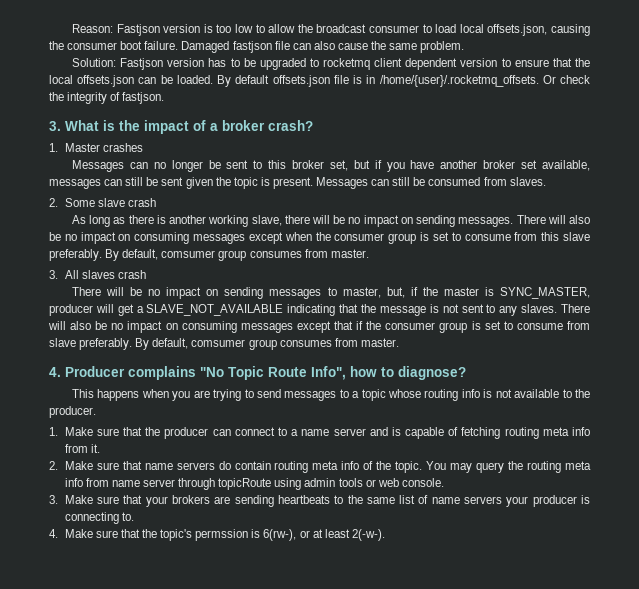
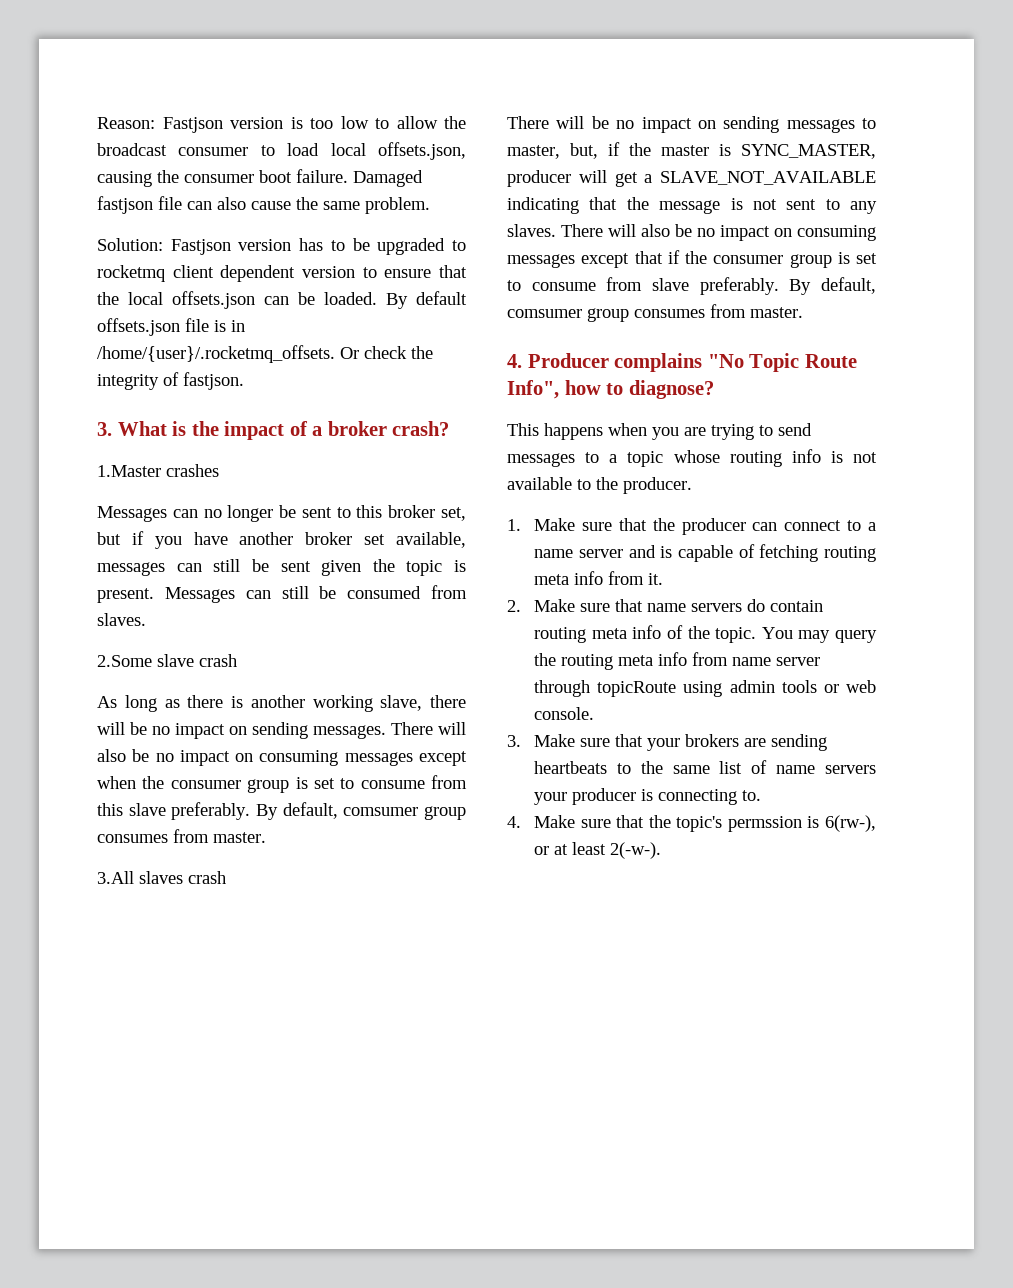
[49,143,100,152] 1. Master -> [97,465,161,477] 1.Master
[49,198,95,207] 2. Some -> [97,655,152,667] 2.Some
[49,270,79,279] 3. All -> [97,871,134,884] 3.All

